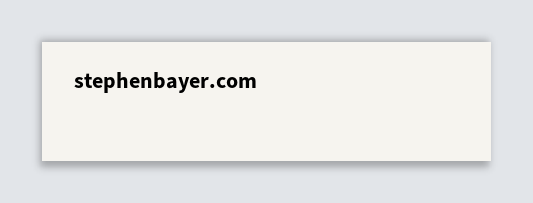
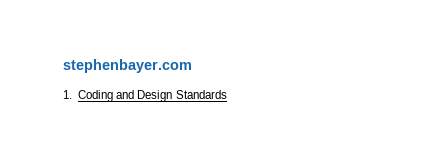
(257, 82) none -> [63,90,227,102] // 1. Coding and Design Standards

